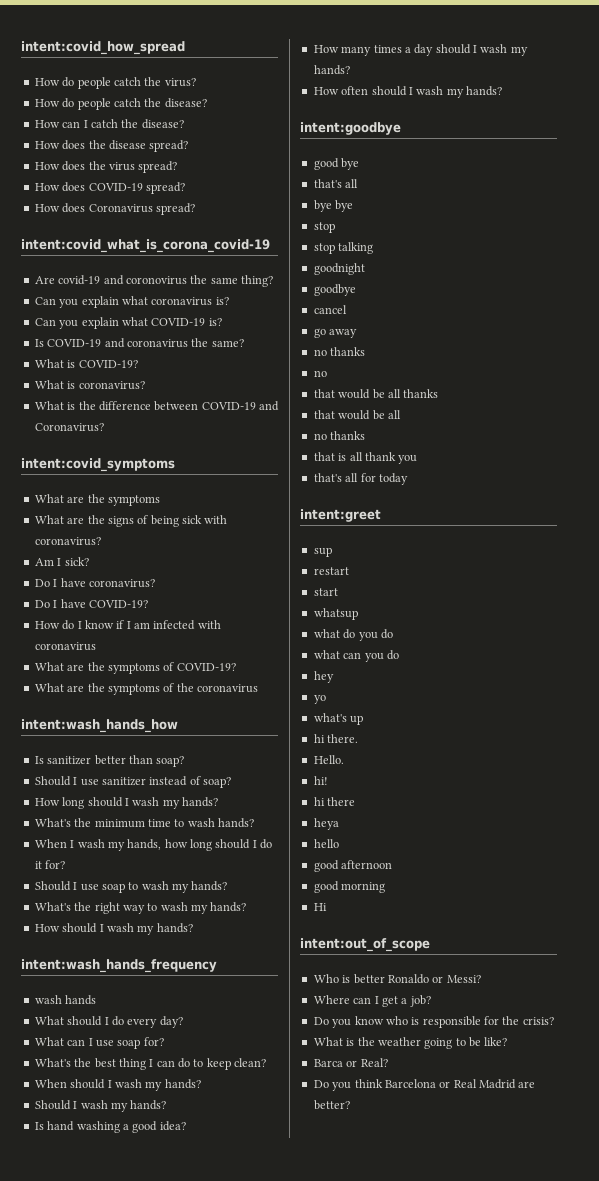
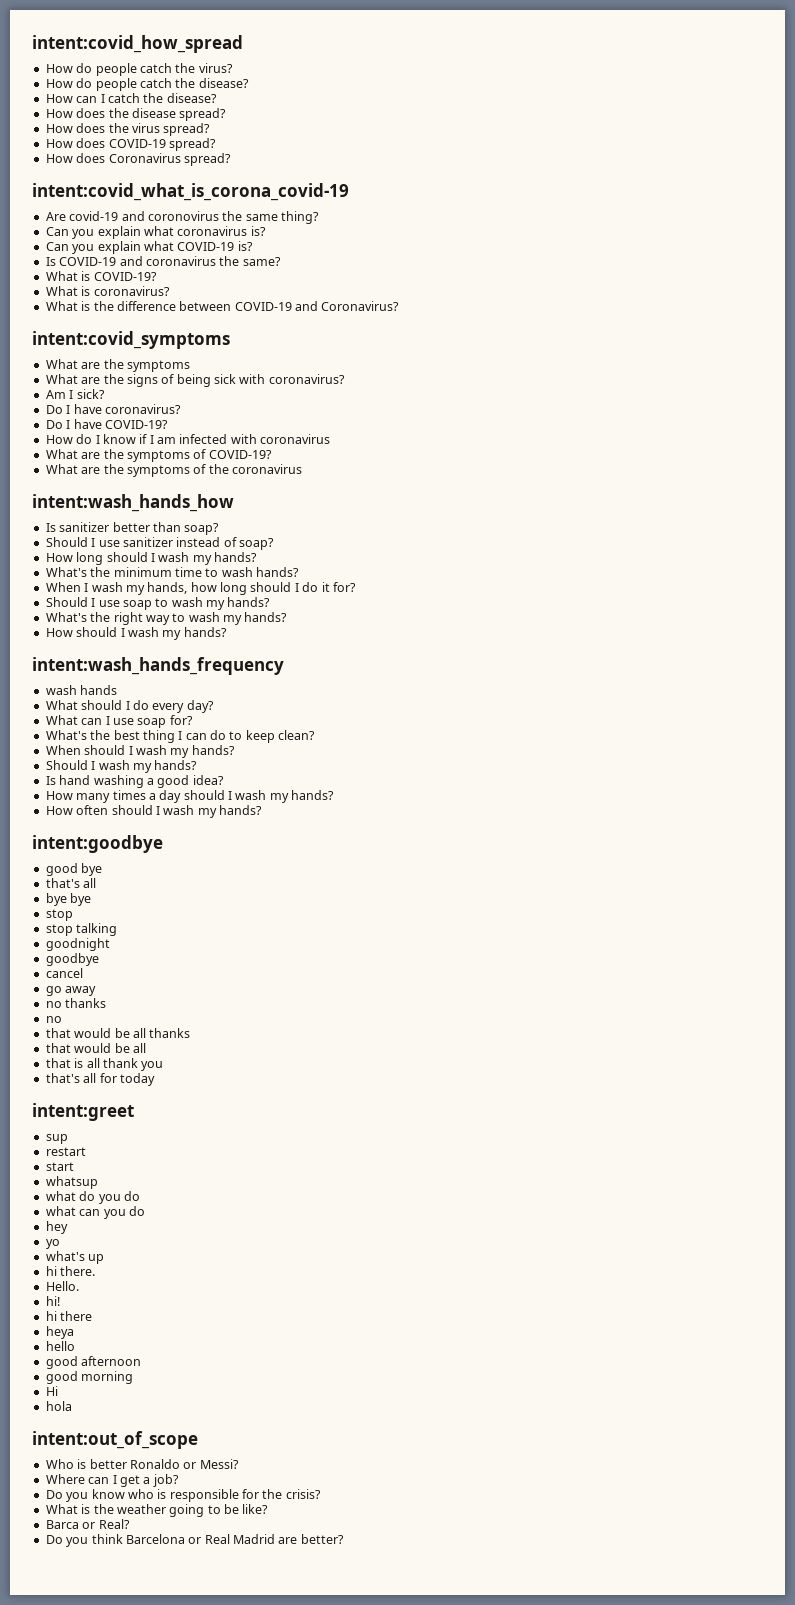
[313,431,366,440] // no thanks -> (146, 1048) none
(327, 907) none -> [45,1401,72,1411] // hola

